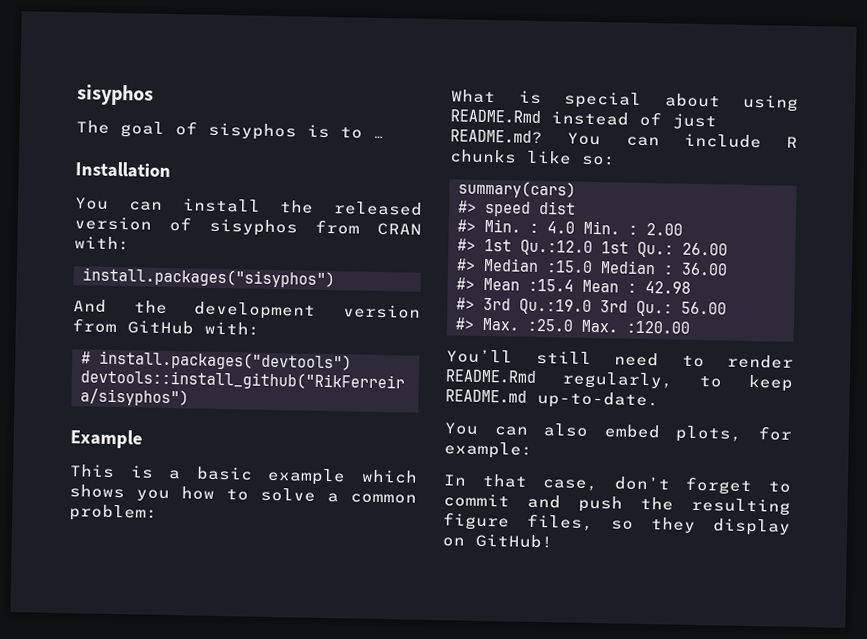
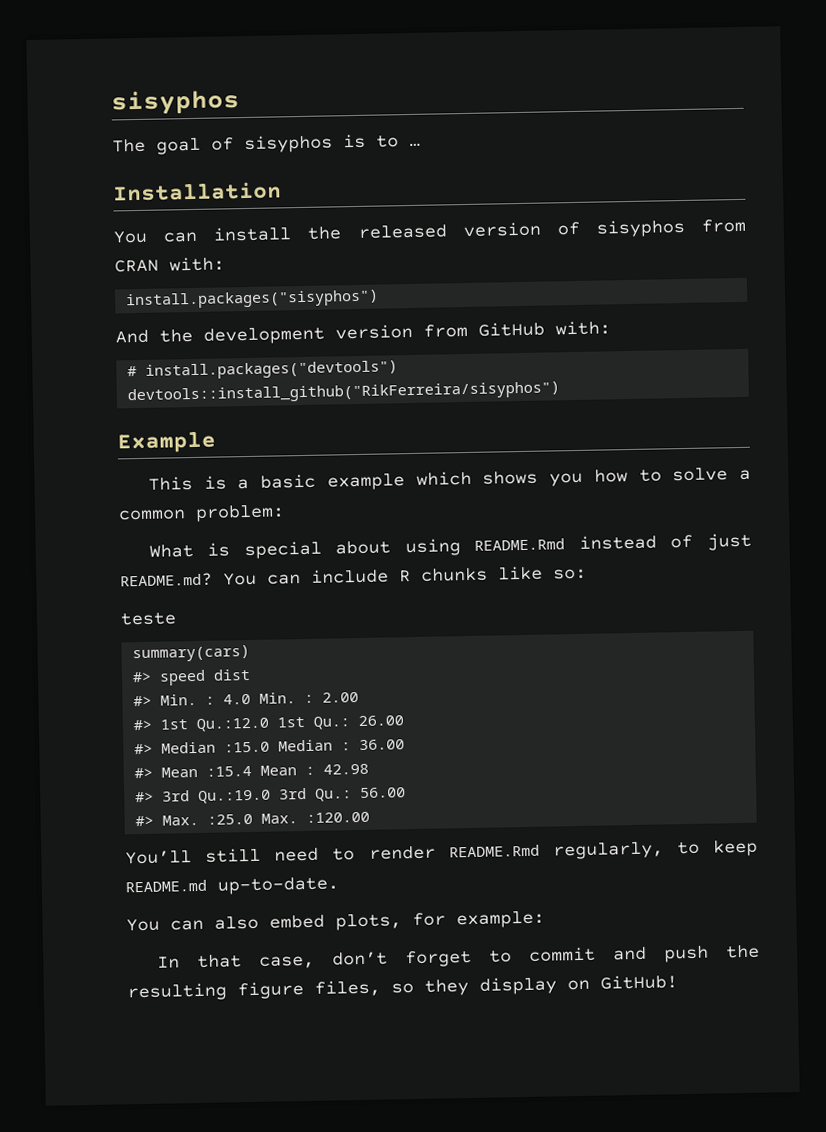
(616, 160) none -> [120,612,177,626] // teste

